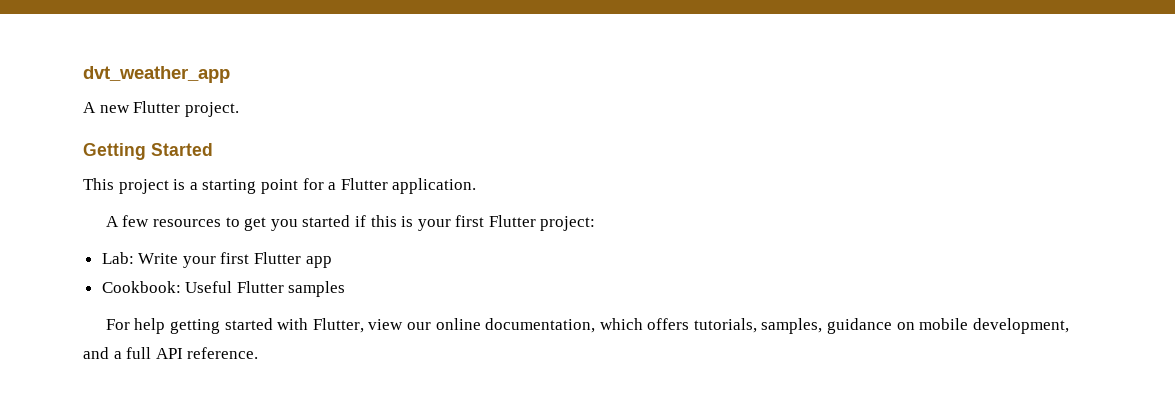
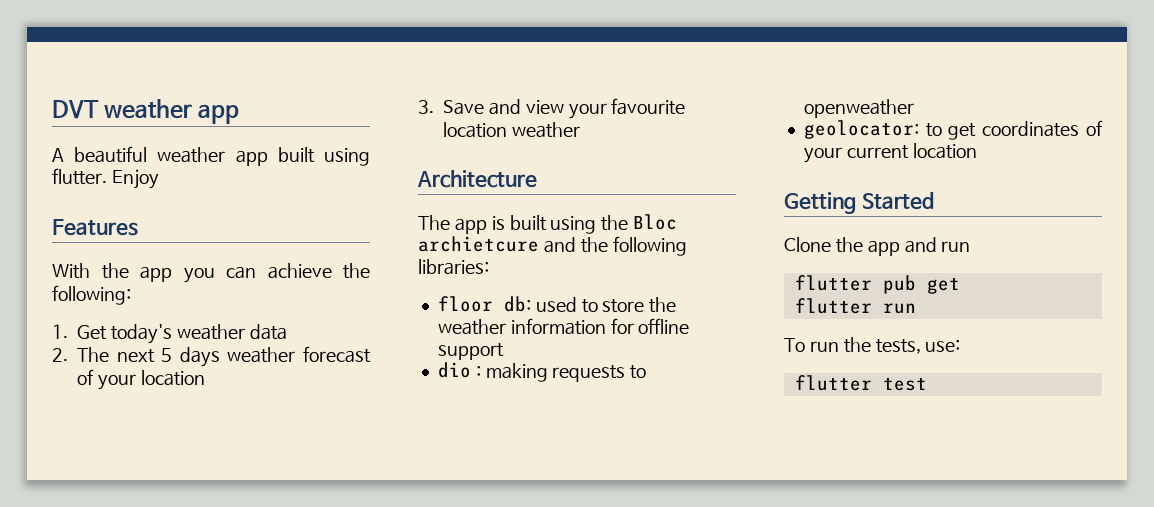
[83,66,230,83] [83,101,239,117] [83,143,213,160] [83,178,477,194] [105,215,596,231] [101,252,332,268] [101,281,346,297] [105,318,1069,334] [83,347,259,359] dvt_weather_app // A new Flutter project. // Getting Started // This project is a starting point for a Flutter application. // A few resources to get you started if this is your first Flutter project: // Lab: Write your first Flutter app // Cookbook: Useful Flutter samples // For help getting started with Flutter, view our online documentation, which offers tutorials, samples, guidance on mobile development, and a full API reference. -> [52,99,240,124] [52,146,370,166] [52,168,159,189] [52,219,138,236] [52,263,371,283] [52,285,131,305] [52,324,287,344] [52,346,372,367] [77,369,205,390] [418,98,686,119] [443,122,580,138] [417,170,537,188] [418,214,678,234] [418,236,687,256] [418,259,489,275] [437,296,677,313] [437,318,690,335] [437,343,504,360] [437,362,647,382] [803,99,914,118] [803,120,1103,140] [803,143,977,163] [784,192,934,214] [784,237,971,256] [794,275,960,294] [794,298,916,314] [784,337,961,354] [794,375,927,391] DVT weather app // A beautiful weather app built using flutter. Enjoy // Features // With the app you can achieve the following: // 1. Get today's weather data // 2. The next 5 days weather forecast of your location // 3. Save and view your favourite location weather // Architecture // The app is built using the Bloc archietcure and the following libraries: // floor db: used to store the weather information for offline support // dio : making requests to openweather // geolocator: to get coordinates of your current location // Getting Started // Clone the app and run // flutter pub get // flutter run // To run the tests, use: // flutter test

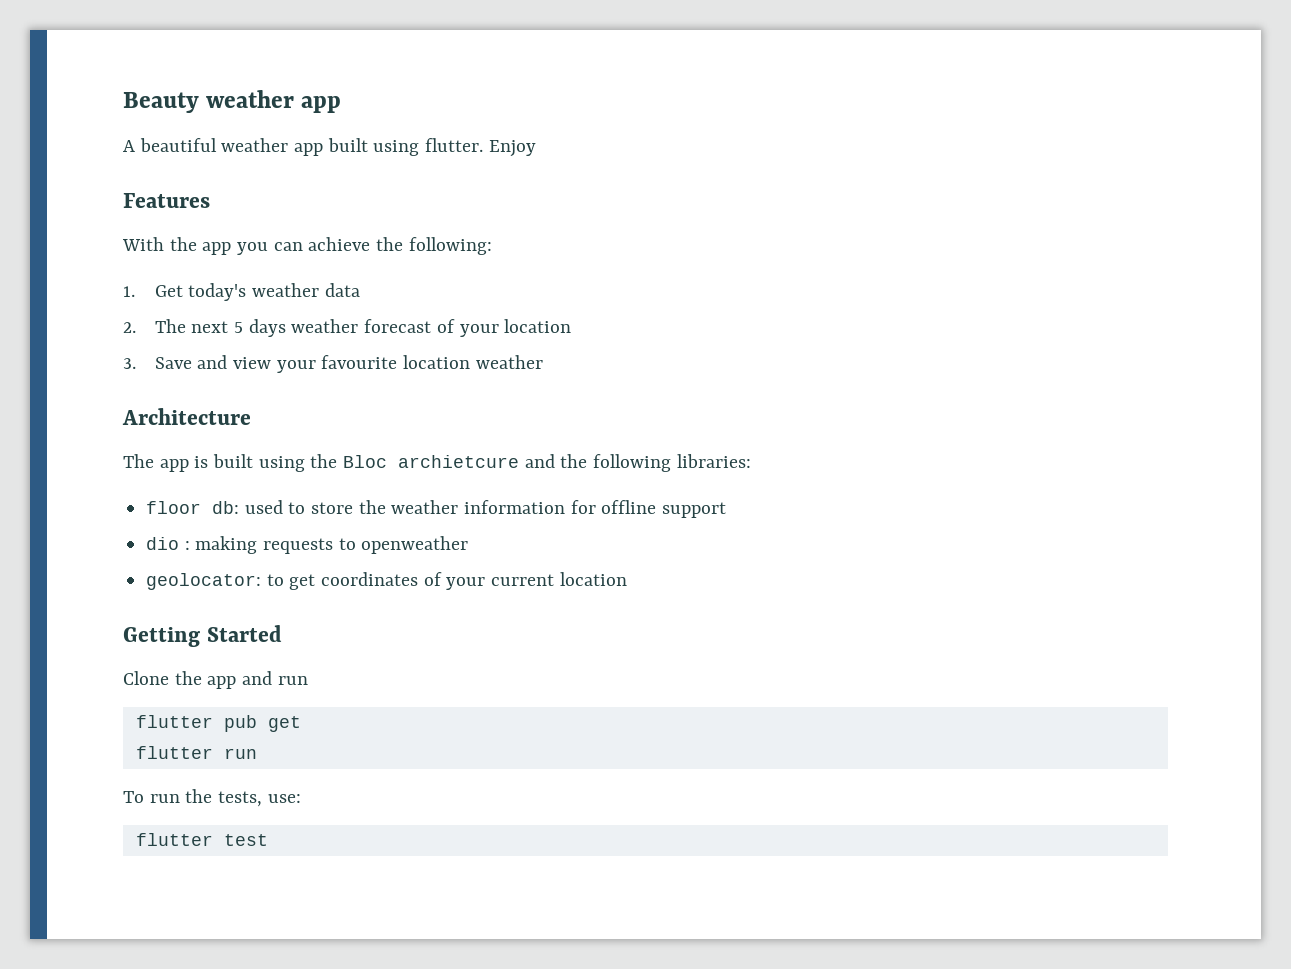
[52,100,99,119] DVT -> [123,92,199,113] Beauty

